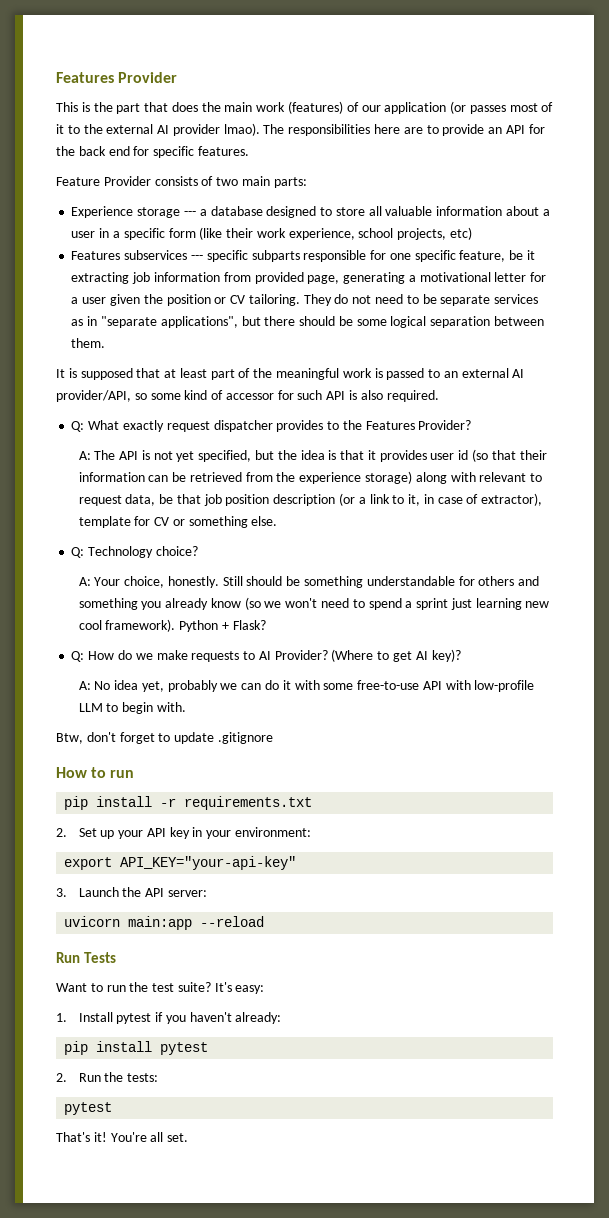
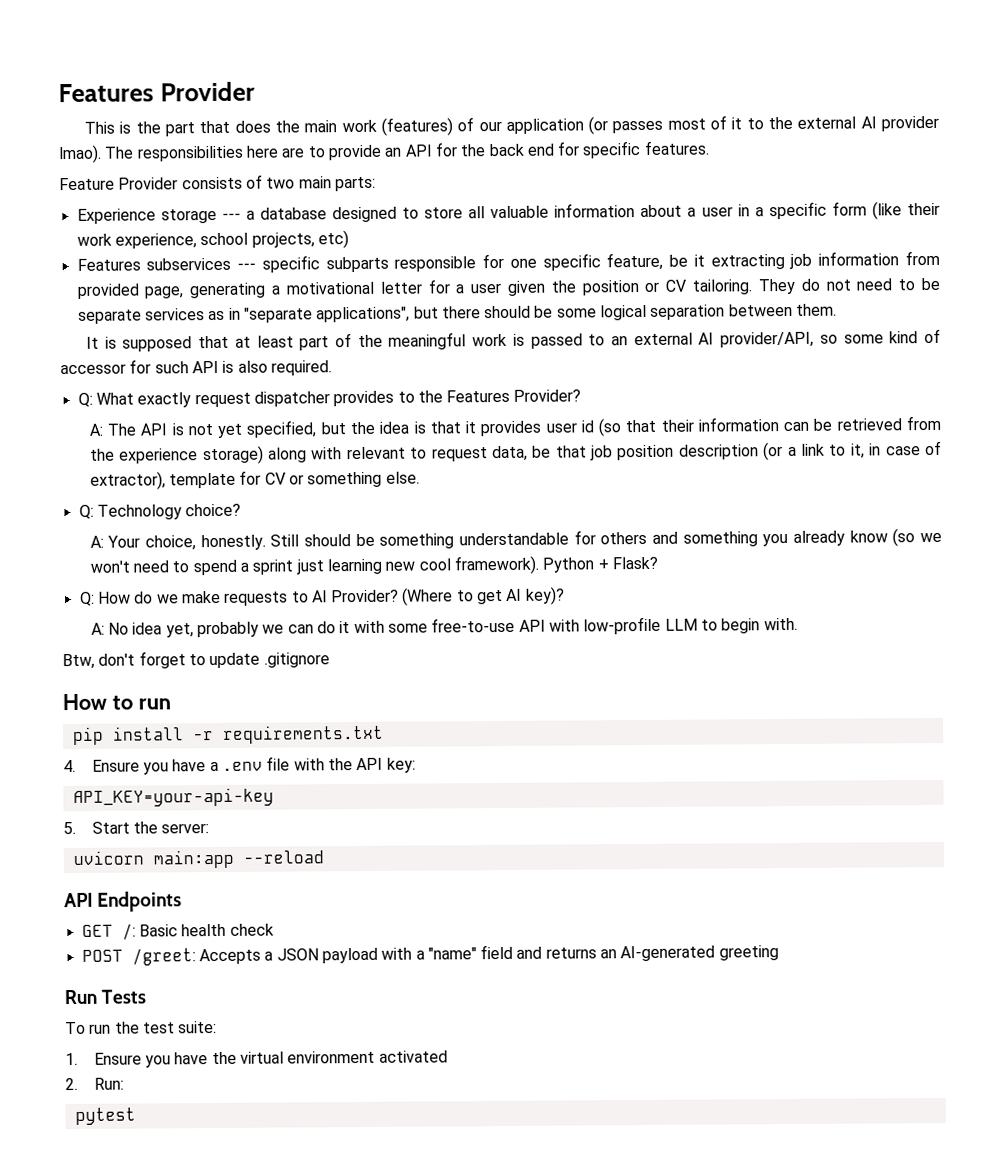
[56,827,311,839] [64,856,297,870] [56,887,207,897] [64,916,265,930] 2. Set up your API key in your environment: // export API_KEY="your-api-key" // 3. Launch the API server: // uvicorn main:app --reload -> [63,756,416,775] [72,787,274,808] [63,821,210,835] [72,849,324,869] [64,891,183,912] [81,923,274,940] [81,944,779,966] 4. Ensure you have a .env file with the API key: // API_KEY=your-api-key // 5. Start the server: // uvicorn main:app --reload // API Endpoints // GET /: Basic health check // POST /greet: Accepts a JSON payload with a "name" field and returns an AI-generated greeting
[56,983,103,992] Want to -> [65,1021,86,1035] To
[177,982,265,994] [56,1012,282,1024] [64,1041,209,1055] [56,1072,159,1082] [64,1102,113,1115] [56,1132,189,1142] suite? It's easy: // 1. Install pytest if you haven't already: // pip install pytest // 2. Run the tests: // pytest // That's it! You're all set. -> [178,1020,218,1034] [65,1050,448,1068] [65,1077,124,1091] [74,1107,136,1125] suite: // 1. Ensure you have the virtual environment activated // 2. Run: // pytest

